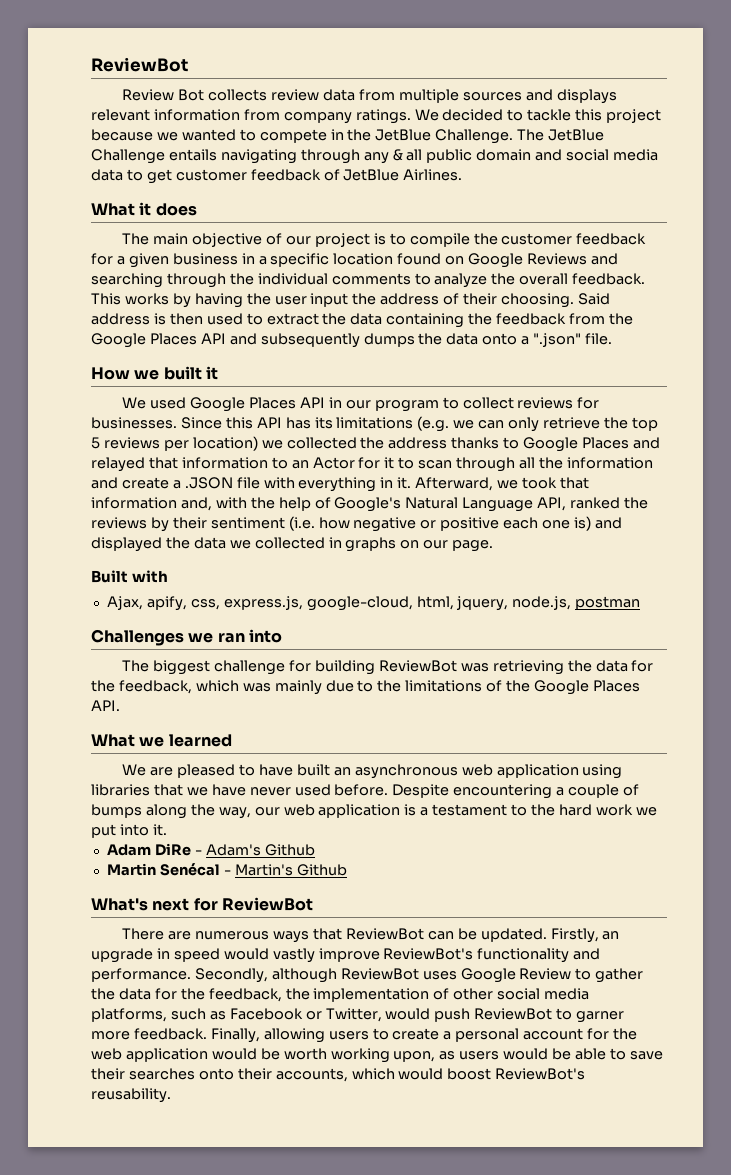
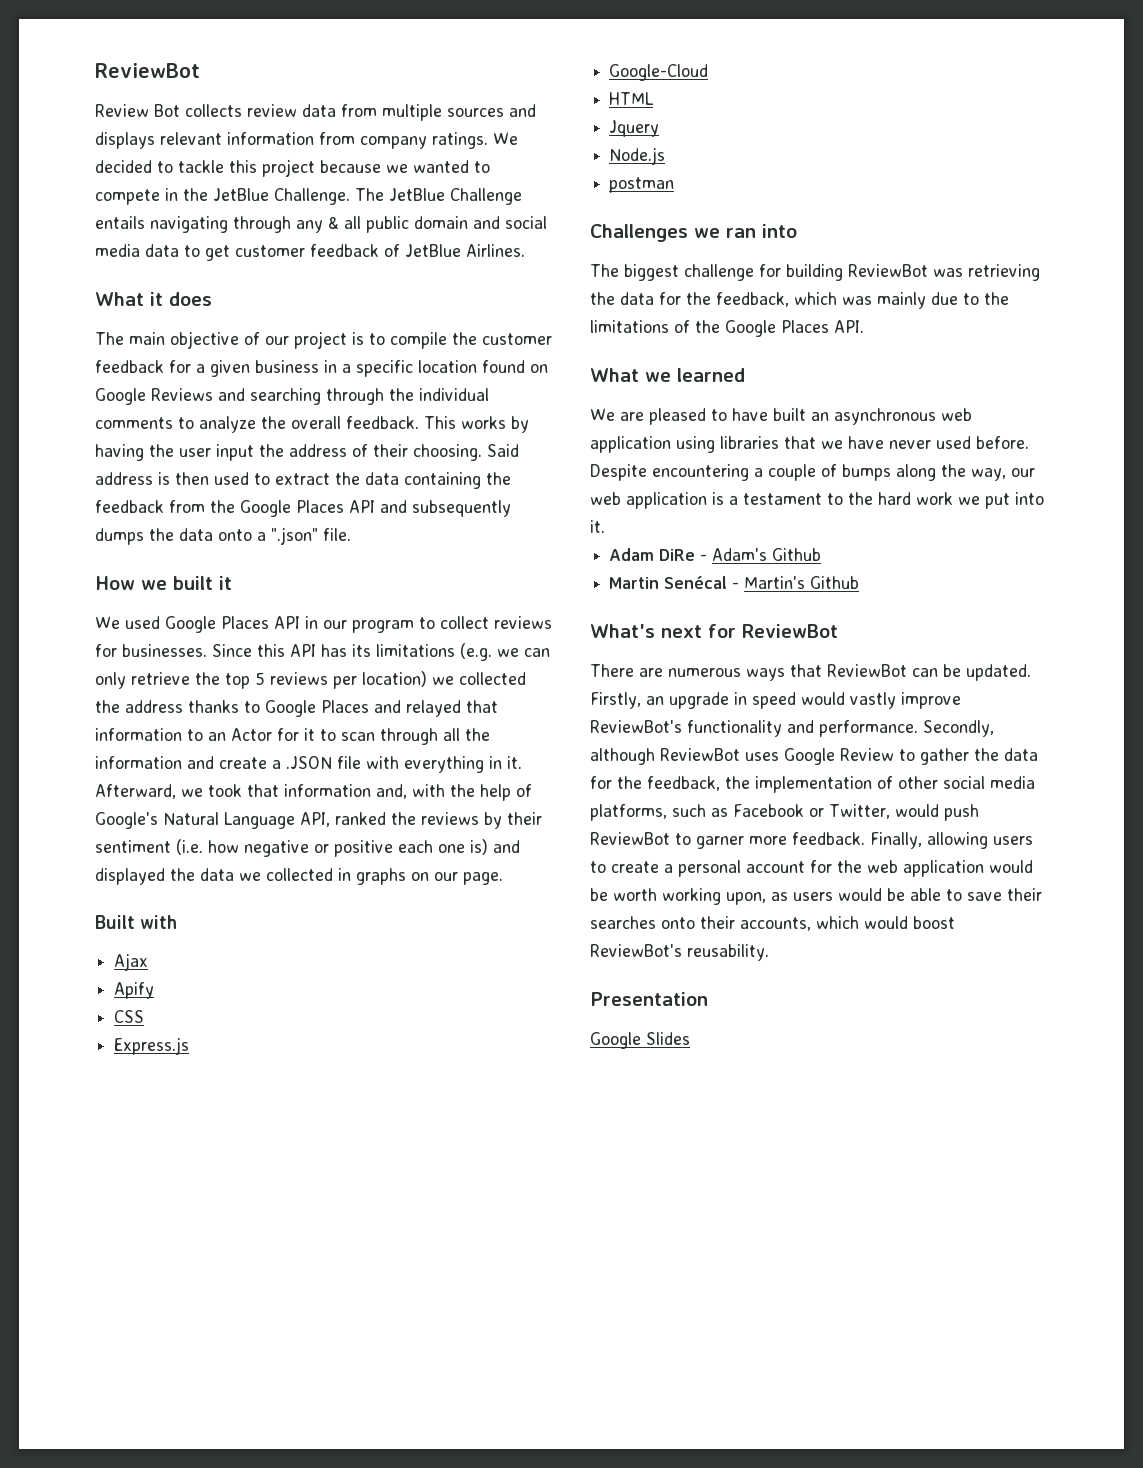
[106,596,572,611] Ajax, apify, css, express.js, google-cloud, html, jquery, node.js, -> [114,953,149,971] [114,982,155,999] [114,1010,145,1023] [114,1037,190,1055] [609,64,709,81] [609,92,655,105] [609,120,660,137] [609,147,666,165] Ajax // Apify // CSS // Express.js // Google-Cloud // HTML // Jquery // Node.js //
(171, 1095) none -> [590,992,708,1006] [590,1032,690,1049] // Presentation // Google Slides

